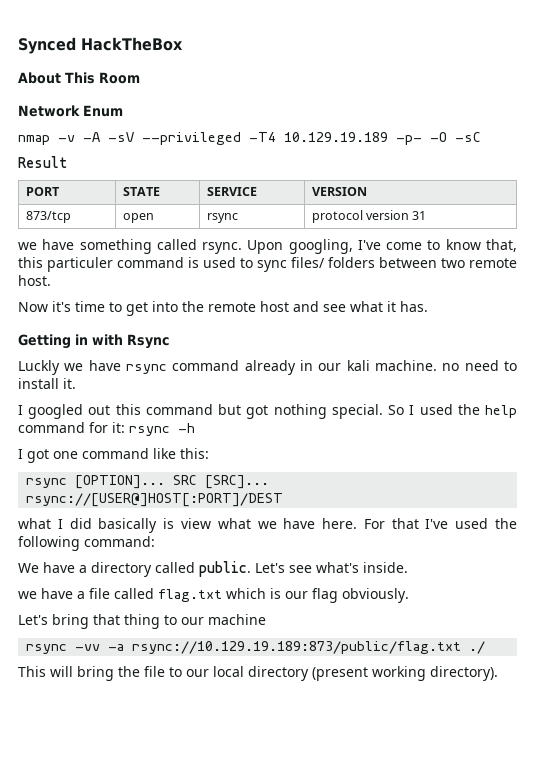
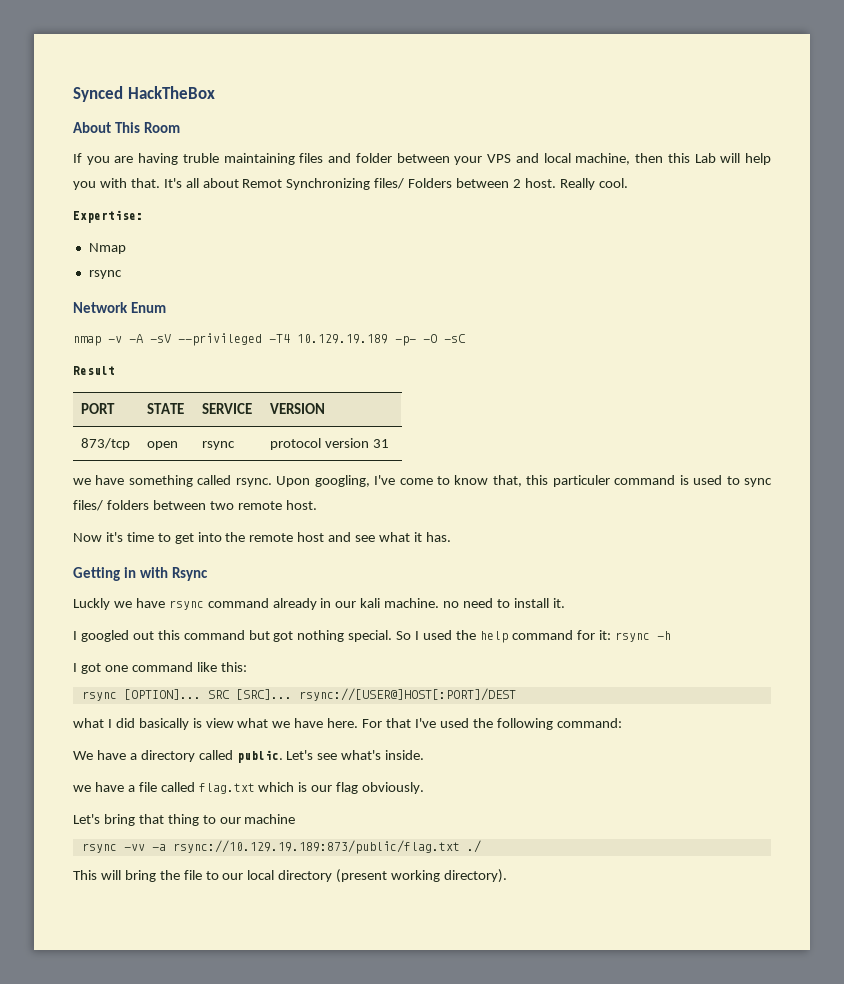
(140, 78) none -> [73,153,771,165] [73,178,628,190] [73,210,143,223] [88,243,126,254] [88,270,122,279] // If you are having truble maintaining files and folder between your VPS and local machine, then this Lab will help you with that. It's all about Remot Synchronizing files/ Folders between 2 host. Really cool. // Expertise: // Nmap // rsync

